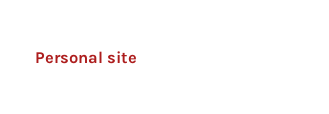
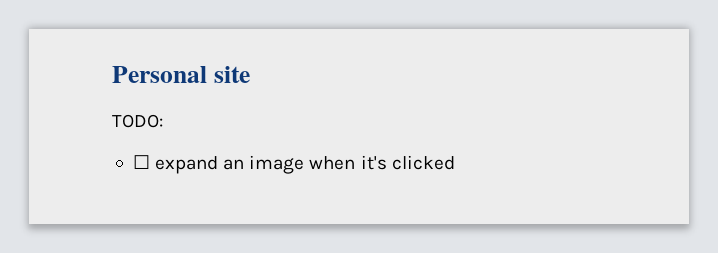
(138, 57) none -> [112,114,163,128] [132,155,455,174] // TODO: // ☐ expand an image when it's clicked

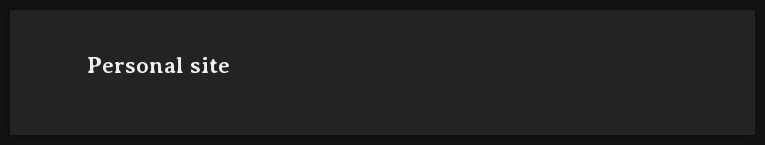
[112,114,163,128] [132,155,455,174] // TODO: // ☐ expand an image when it's clicked -> (231, 65) none

